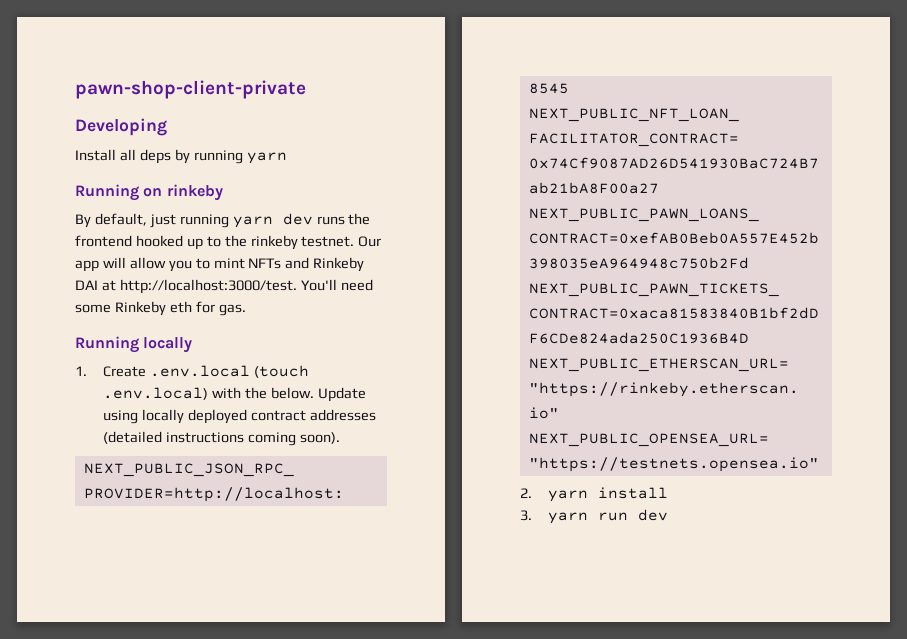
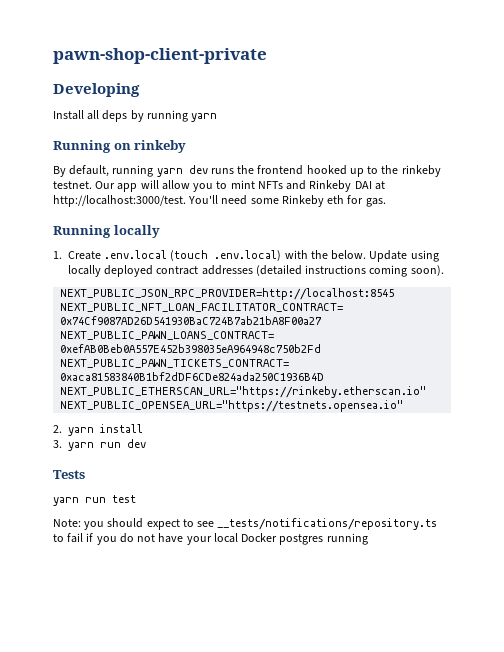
[149,214,176,228] just -> (110, 171) none
(668, 515) none -> [53,470,85,479] [53,495,136,506] [53,518,438,530] [53,533,368,545] // Tests // yarn run test // Note: you should expect to see __tests/notifications/repository.ts to fail if you do not have your local Docker postgres running

